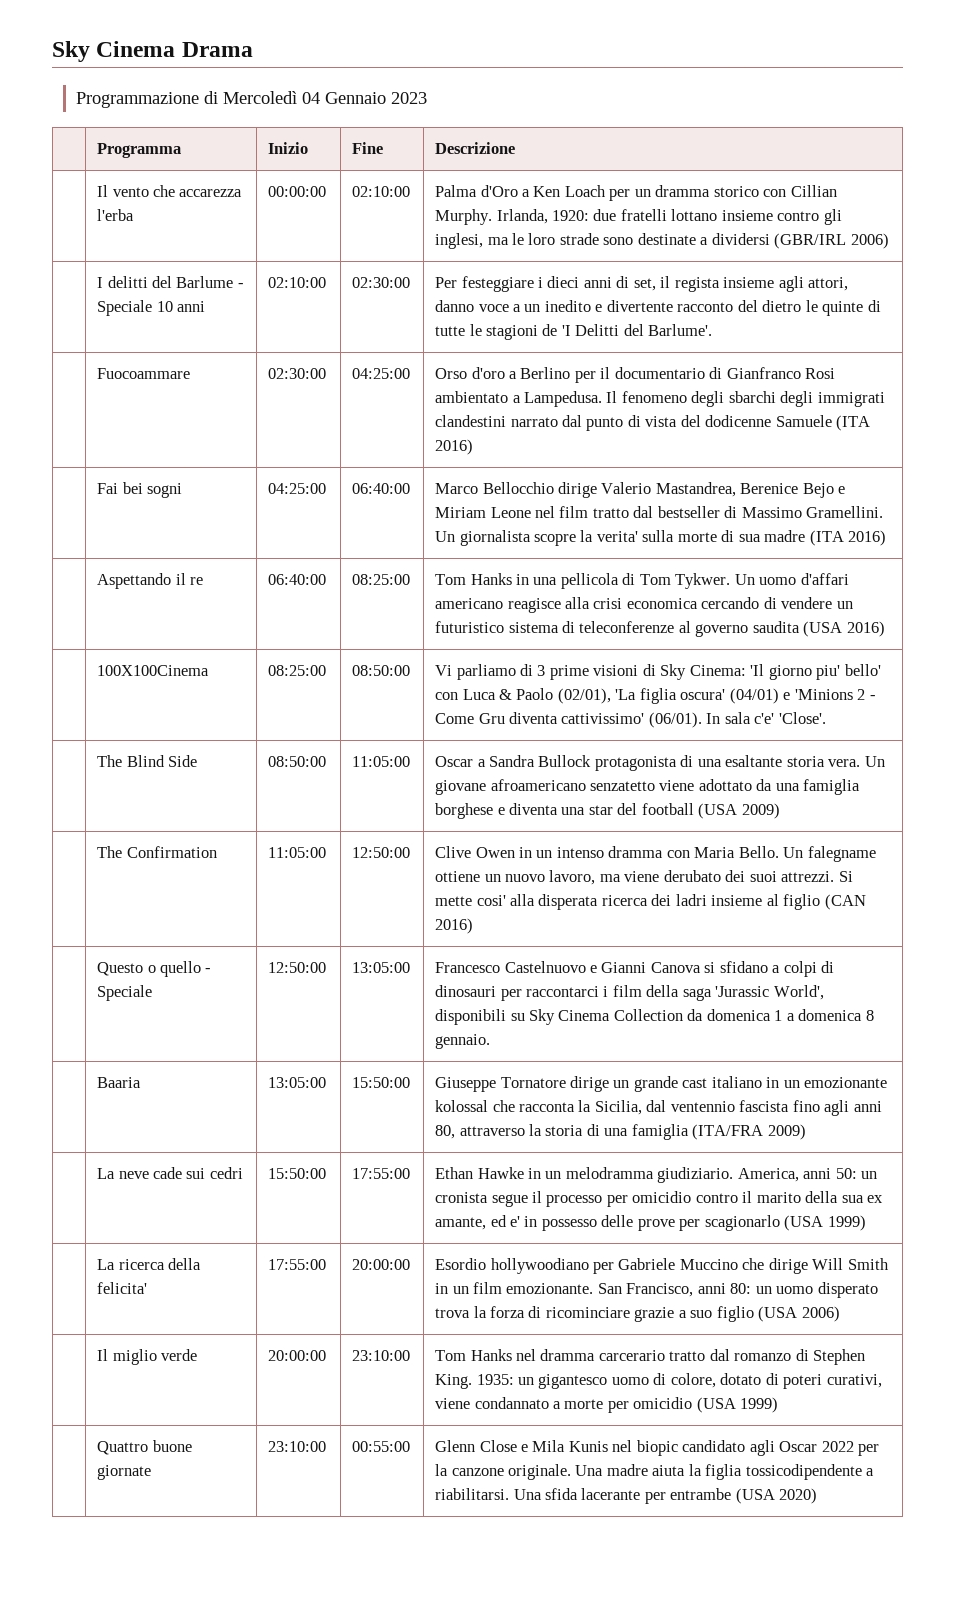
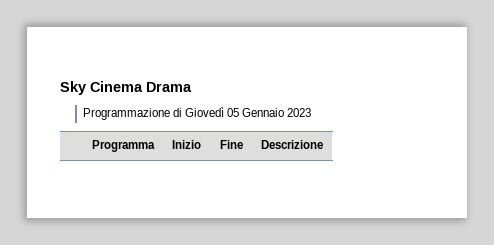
[223,91,321,104] Mercoledì 04 -> [184,107,239,117] Giovedì 05
[97,185,243,197] [97,209,135,221] [268,186,327,197] [352,186,411,197] [435,185,837,201] [435,209,842,225] [435,233,889,249] [97,276,244,288] [97,300,205,316] [268,277,327,288] [352,277,411,288] [435,276,849,292] [435,300,881,316] [435,324,713,340] [97,368,191,379] [268,368,327,379] [352,368,411,379] [435,367,836,383] [435,391,885,407] [435,415,871,431] [435,439,474,455] [97,482,182,498] [268,483,327,494] [352,483,411,494] [435,482,846,498] [435,506,884,518] [435,530,887,546] [97,573,203,589] [268,574,327,585] [352,574,411,585] [435,573,849,589] [435,597,853,613] [435,621,885,637] [97,665,210,676] [268,665,327,676] [352,665,411,676] [435,664,881,680] [435,688,876,704] [435,712,826,728] [97,755,197,767] [268,756,327,767] [352,756,411,767] [435,755,885,771] [435,779,861,795] [435,803,780,819] [97,846,217,858] [268,847,327,858] [352,847,411,858] [435,846,876,862] [435,870,853,885] [435,894,866,910] [435,918,474,934] [97,961,212,977] [97,985,153,1001] [268,962,327,973] [352,962,411,973] [435,961,835,977] [435,985,824,1001] [435,1009,874,1025] [435,1034,491,1049] [97,1077,142,1088] [268,1077,327,1088] [352,1077,411,1088] [435,1076,888,1092] [435,1100,882,1116] [435,1124,806,1140] [97,1167,243,1179] [268,1168,327,1179] [352,1168,411,1179] [435,1167,878,1183] [435,1191,884,1207] [435,1215,866,1231] [97,1258,201,1270] [97,1282,148,1294] [268,1259,327,1270] [352,1259,411,1270] [435,1258,889,1274] [435,1282,878,1298] [435,1306,840,1322] [97,1349,197,1365] [268,1350,327,1361] [352,1350,411,1361] [435,1349,866,1365] [435,1373,882,1389] [435,1397,779,1413] [97,1440,192,1455] [97,1465,152,1480] [268,1441,327,1452] [352,1441,411,1452] [435,1440,880,1456] [435,1464,875,1480] [435,1488,818,1504] // | Il vento che accarezza l'erba | 00:00:00 | 02:10:00 | Palma d'Oro a Ken Loach per un dramma storico con Cillian Murphy. Irlanda, 1920: due fratelli lottano insieme contro gli inglesi, ma le loro strade sono destinate a dividersi (GBR/IRL 2006) // | I delitti del Barlume - Speciale 10 anni | 02:10:00 | 02:30:00 | Per festeggiare i dieci anni di set, il regista insieme agli attori, danno voce a un inedito e divertente racconto del dietro le quinte di tutte le stagioni de 'I Delitti del Barlume'. // | Fuocoammare | 02:30:00 | 04:25:00 | Orso d'oro a Berlino per il documentario di Gianfranco Rosi ambientato a Lampedusa. Il fenomeno degli sbarchi degli immigrati clandestini narrato dal punto di vista del dodicenne Samuele (ITA 2016) // | Fai bei sogni | 04:25:00 | 06:40:00 | Marco Bellocchio dirige Valerio Mastandrea, Berenice Bejo e Miriam Leone nel film tratto dal bestseller di Massimo Gramellini. Un giornalista scopre la verita' sulla morte di sua madre (ITA 2016) // | Aspettando il re | 06:40:00 | 08:25:00 | Tom Hanks in una pellicola di Tom Tykwer. Un uomo d'affari americano reagisce alla crisi economica cercando di vendere un futuristico sistema di teleconferenze al governo saudita (USA 2016) // | 100X100Cinema | 08:25:00 | 08:50:00 | Vi parliamo di 3 prime visioni di Sky Cinema: 'Il giorno piu' bello' con Luca & Paolo (02/01), 'La figlia oscura' (04/01) e 'Minions 2 - Come Gru diventa cattivissimo' (06/01). In sala c'e' 'Close'. // | The Blind Side | 08:50:00 | 11:05:00 | Oscar a Sandra Bullock protagonista di una esaltante storia vera. Un giovane afroamericano senzatetto viene adottato da una famiglia borghese e diventa una star del football (USA 2009) // | The Confirmation | 11:05:00 | 12:50:00 | Clive Owen in un intenso dramma con Maria Bello. Un falegname ottiene un nuovo lavoro, ma viene derubato dei suoi attrezzi. Si mette cosi' alla disperata ricerca dei ladri insieme al figlio (CAN 2016) // | Questo o quello - Speciale | 12:50:00 | 13:05:00 | Francesco Castelnuovo e Gianni Canova si sfidano a colpi di dinosauri per raccontarci i film della saga 'Jurassic World', disponibili su Sky Cinema Collection da domenica 1 a domenica 8 gennaio. // | Baaria | 13:05:00 | 15:50:00 | Giuseppe Tornatore dirige un grande cast italiano in un emozionante kolossal che racconta la Sicilia, dal ventennio fascista fino agli anni 80, attraverso la storia di una famiglia (ITA/FRA 2009) // | La neve cade sui cedri | 15:50:00 | 17:55:00 | Ethan Hawke in un melodramma giudiziario. America, anni 50: un cronista segue il processo per omicidio contro il marito della sua ex amante, ed e' in possesso delle prove per scagionarlo (USA 1999) // | La ricerca della felicita' | 17:55:00 | 20:00:00 | Esordio hollywoodiano per Gabriele Muccino che dirige Will Smith in un film emozionante. San Francisco, anni 80: un uomo disperato trova la forza di ricominciare grazie a suo figlio (USA 2006) // | Il miglio verde | 20:00:00 | 23:10:00 | Tom Hanks nel dramma carcerario tratto dal romanzo di Stephen King. 1935: un gigantesco uomo di colore, dotato di poteri curativi, viene condannato a morte per omicidio (USA 1999) // | Quattro buone giornate | 23:10:00 | 00:55:00 | Glenn Close e Mila Kunis nel biopic candidato agli Oscar 2022 per la canzone originale. Una madre aiuta la figlia tossicodipendente a riabilitarsi. Una sfida lacerante per entrambe (USA 2020) -> (323, 144) none

